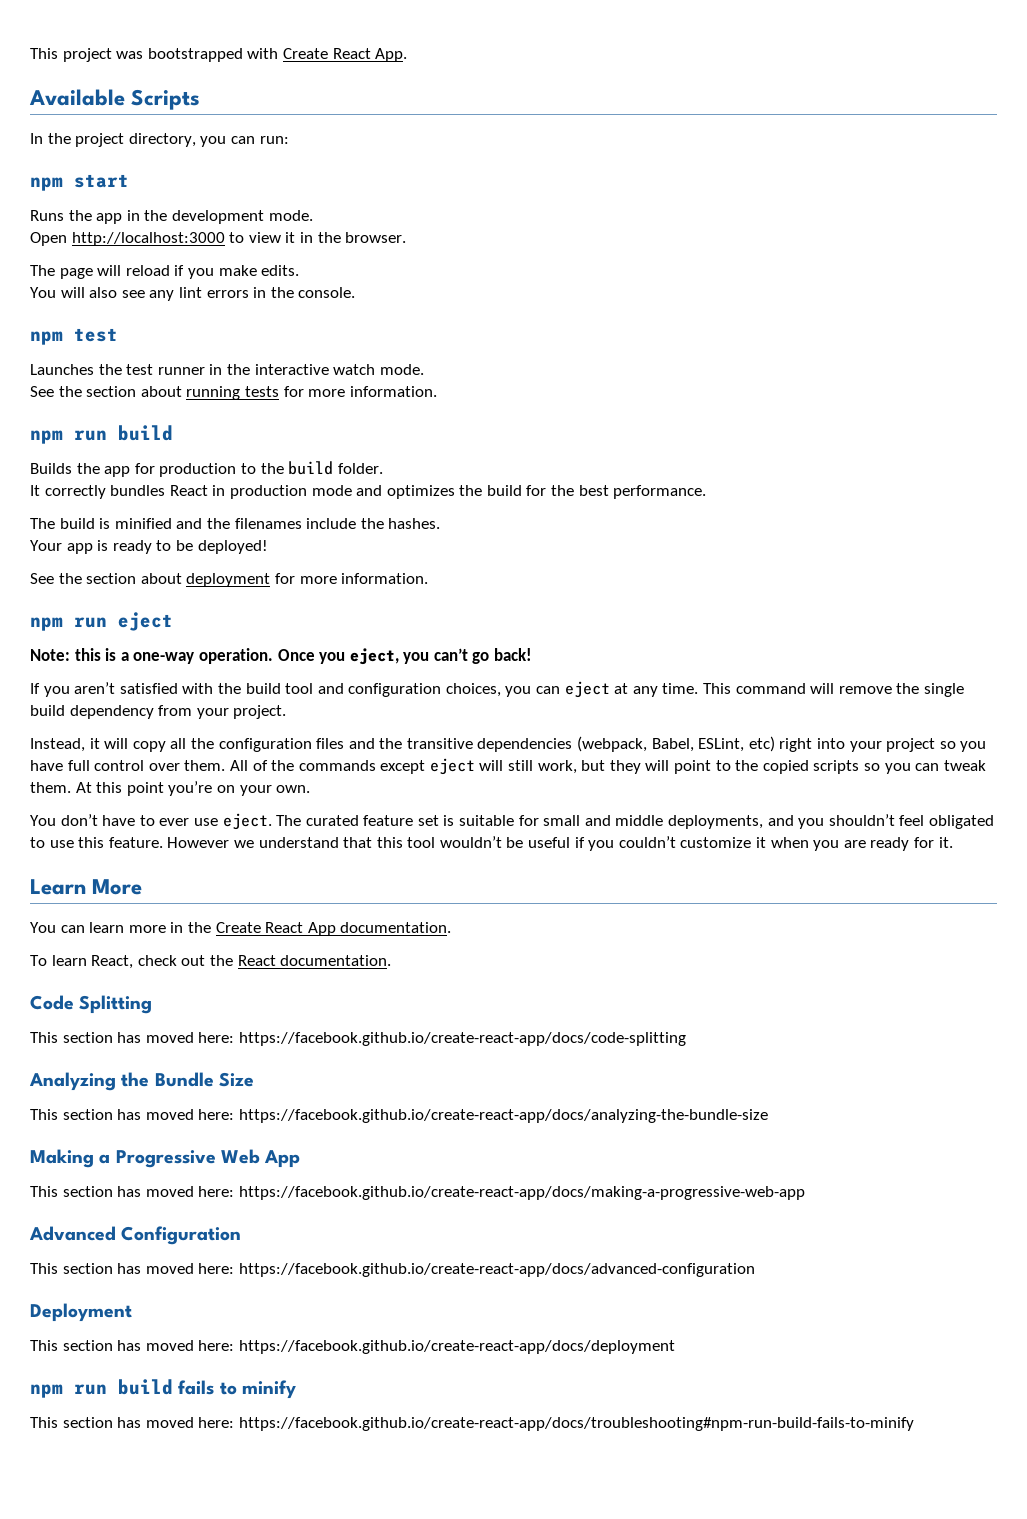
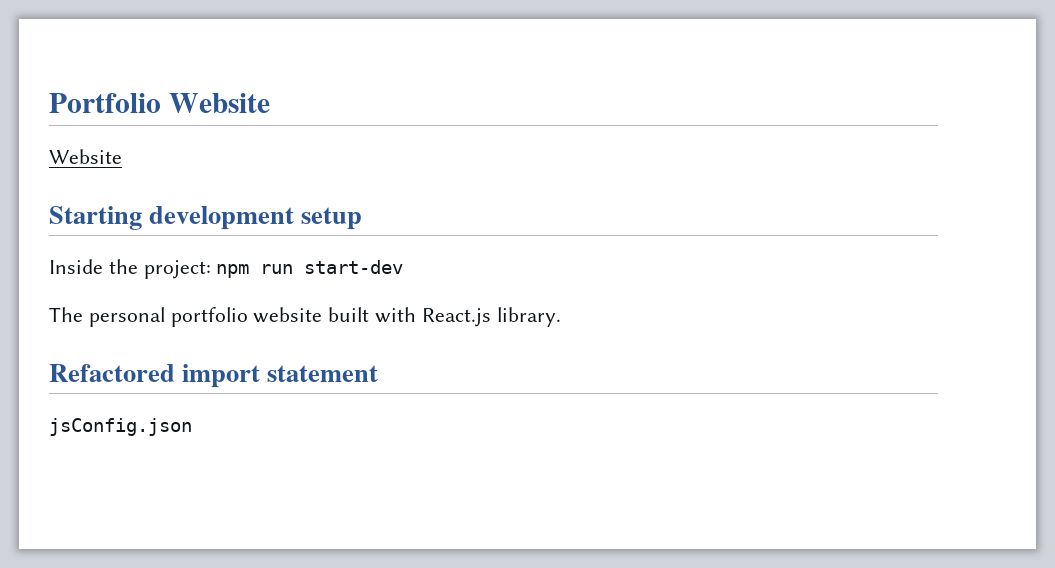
[30,48,408,62] [29,89,201,110] [30,133,289,147] [30,174,129,191] [30,210,313,224] [30,232,407,246] [30,265,300,279] [30,287,356,301] [30,328,118,345] [30,364,424,375] [30,386,437,400] [30,425,173,444] [30,461,383,477] [30,485,707,499] [30,518,441,529] [30,540,268,554] [30,573,429,587] [30,612,173,631] [30,648,533,665] [30,681,964,698] [30,705,287,719] [30,736,987,752] [30,758,986,775] [30,781,311,796] [30,813,994,830] [30,836,953,851] [30,879,143,895] [30,922,452,936] [30,955,392,969] [30,995,153,1014] [30,1032,686,1046] [29,1072,254,1091] [30,1109,768,1123] [30,1149,301,1168] [30,1186,805,1200] [29,1226,242,1245] [30,1263,755,1277] [30,1303,132,1322] [30,1340,675,1354] [30,1379,296,1399] [30,1417,914,1431] This project was bootstrapped with Create React App. // Available Scripts // In the project directory, you can run: // npm start // Runs the app in the development mode. // Open http://localhost:3000 to view it in the browser. // The page will reload if you make edits. // You will also see any lint errors in the console. // npm test // Launches the test runner in the interactive watch mode. // See the section about running tests for more information. // npm run build // Builds the app for production to the build folder. // It correctly bundles React in production mode and optimizes the build for the best performance. // The build is minified and the filenames include the hashes. // Your app is ready to be deployed! // See the section about deployment for more information. // npm run eject // Note: this is a one-way operation. Once you eject, you can’t go back! // If you aren’t satisfied with the build tool and configuration choices, you can eject at any time. This command will remove the single build dependency from your project. // Instead, it will copy all the configuration files and the transitive dependencies (webpack, Babel, ESLint, etc) right into your project so you have full control over them. All of the commands except eject will still work, but they will point to the copied scripts so you can tweak them. At this point you’re on your own. // You don’t have to ever use eject. The curated feature set is suitable for small and middle deployments, and you shouldn’t feel obligated to use this feature. However we understand that this tool wouldn’t be useful if you couldn’t customize it when you are ready for it. // Learn More // You can learn more in the Create React App documentation. // To learn React, check out the React documentation. // Code Splitting // This section has moved here: https://facebook.github.io/create-react-app/docs/code-splitting // Analyzing the Bundle Size // This section has moved here: https://facebook.github.io/create-react-app/docs/analyzing-the-bundle-size // Making a Progressive Web App // This section has moved here: https://facebook.github.io/create-react-app/docs/making-a-progressive-web-app // Advanced Configuration // This section has moved here: https://facebook.github.io/create-react-app/docs/advanced-configuration // Deployment // This section has moved here: https://facebook.github.io/create-react-app/docs/deployment // npm run build fails to minify // This section has moved here: https://facebook.github.io/create-react-app/docs/troubleshooting#npm-run-build-fails-to-minify -> [49,93,270,113] [49,149,122,164] [49,206,363,230] [49,259,404,279] [49,307,561,327] [49,364,379,388] [49,418,192,436] Portfolio Website // Website // Starting development setup // Inside the project: npm run start-dev // The personal portfolio website built with React.js library. // Refactored import statement // jsConfig.json

